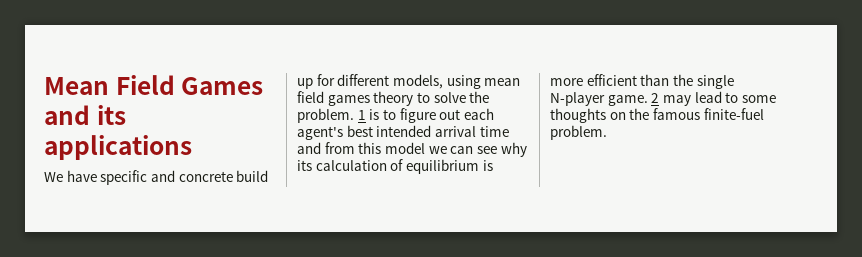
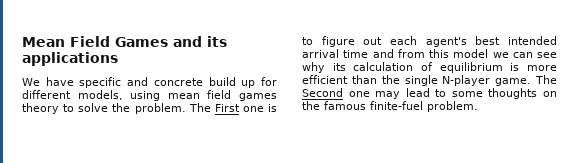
[357,110,366,120] 1 -> [188,103,264,112] The First one
[651,93,660,103] 2 -> [535,75,557,84] [302,88,370,97] The Second one

